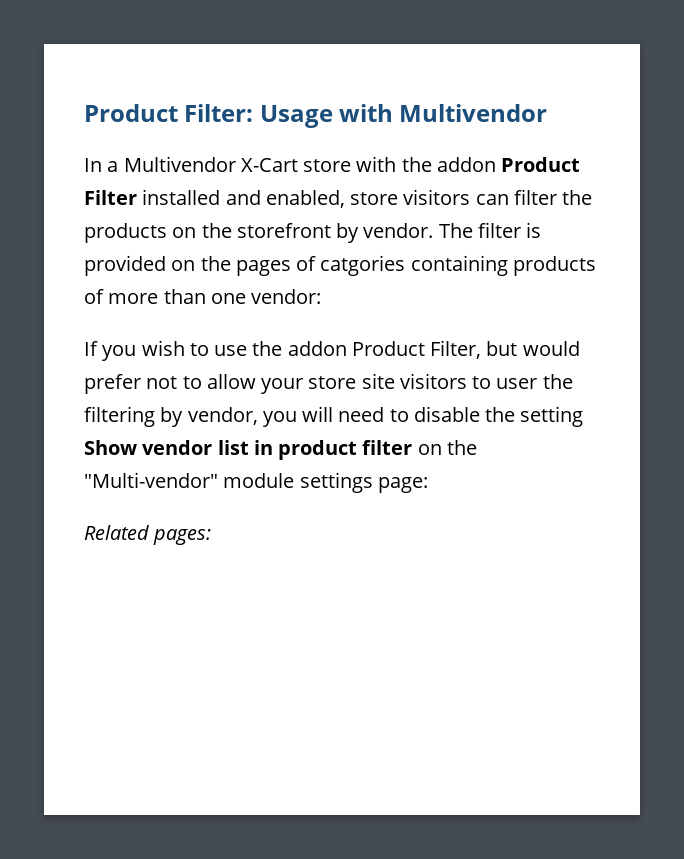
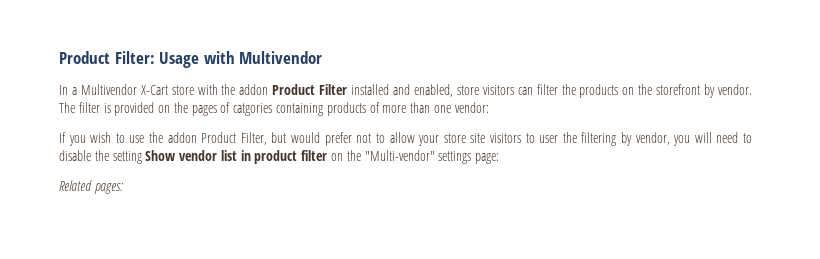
[223,473,295,488] module -> (435, 155) none

